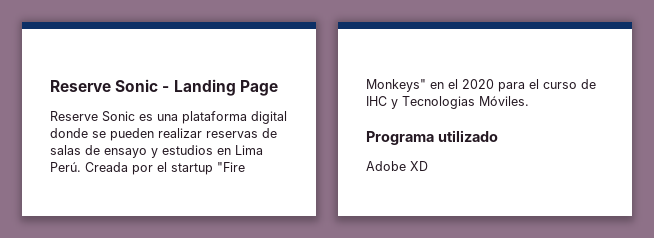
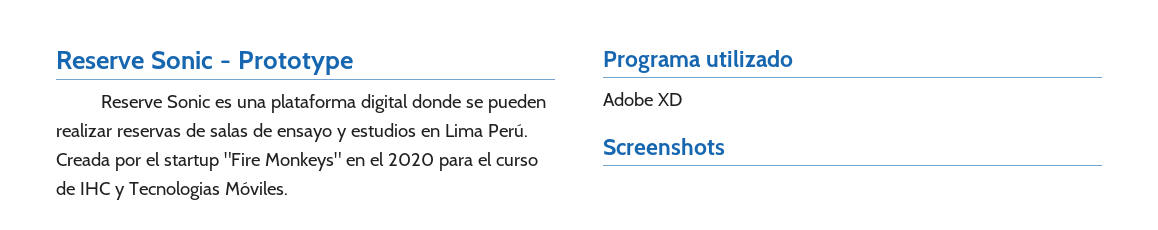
[173,79,278,96] Landing Page -> [238,51,354,75] Prototype
(428, 166) none -> [603,138,725,155] // Screenshots

